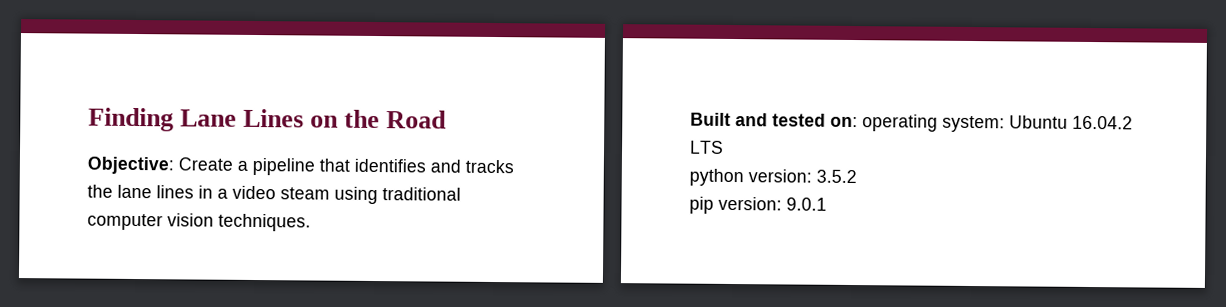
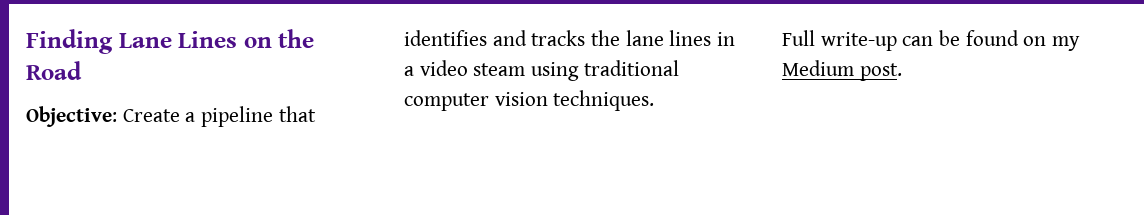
[690,112,1133,133] [690,140,724,154] [689,168,857,187] [689,196,827,214] Built and tested on: operating system: Ubuntu 16.04.2 LTS // python version: 3.5.2 // pip version: 9.0.1 -> [782,30,1081,51] [782,60,902,81] Full write-up can be found on my Medium post.

